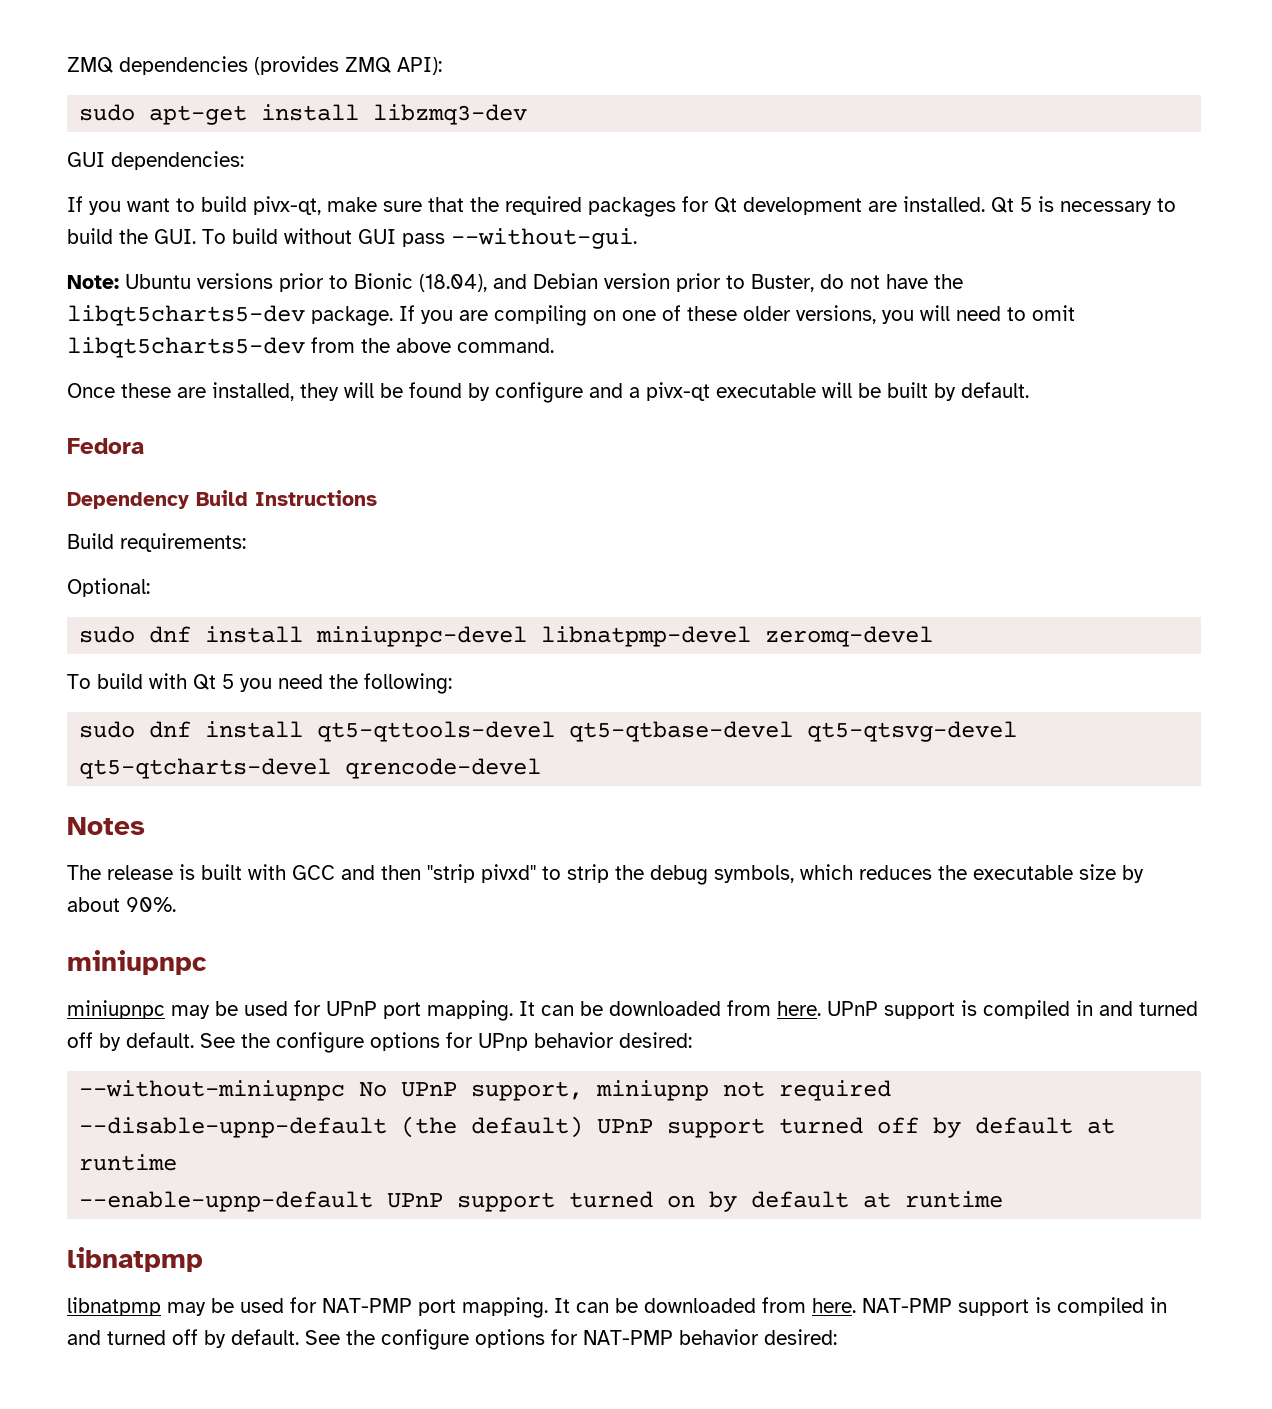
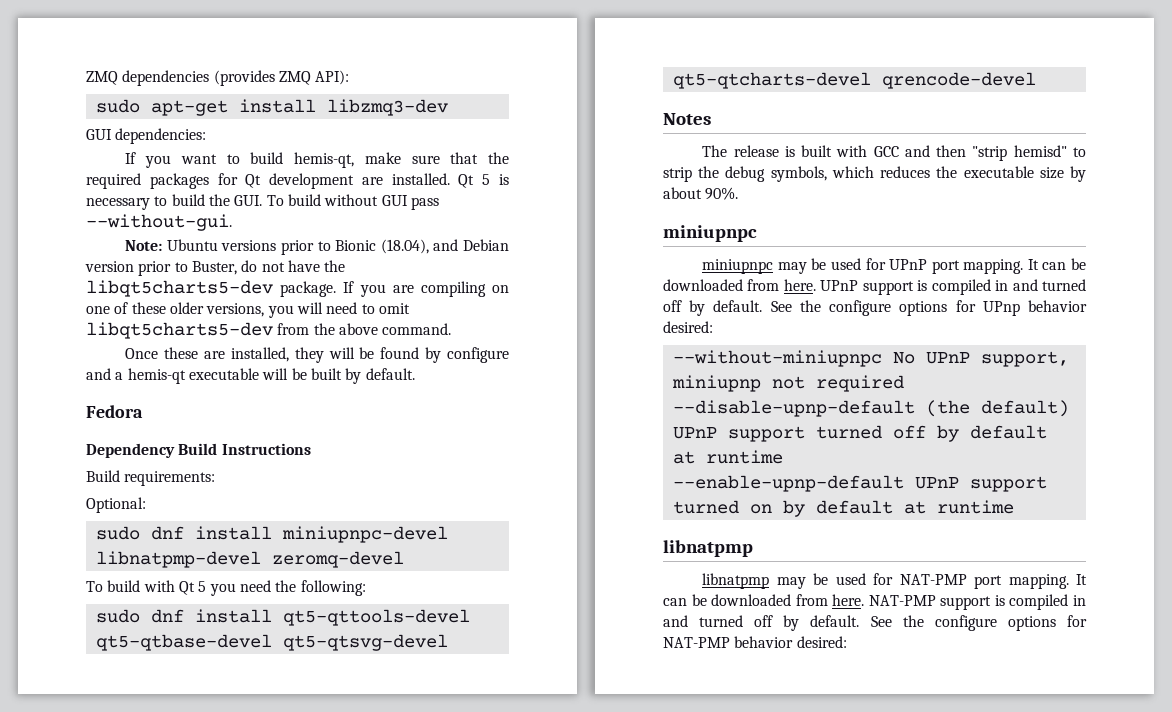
[253,196,321,215] pivx-qt, -> [294,152,355,168] hemis-qt,
[646,382,710,401] pivx-qt -> [127,368,186,384] hemis-qt
[481,864,536,883] pivxd" -> [1013,145,1067,157] hemisd"

